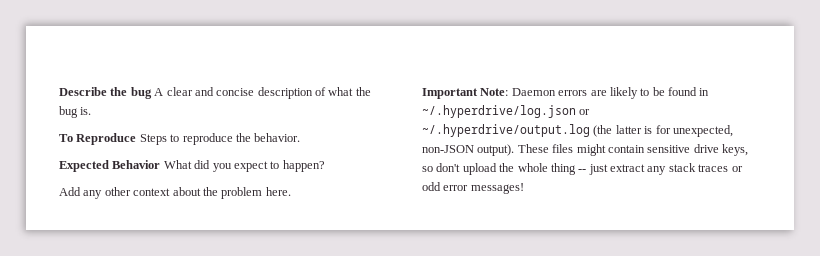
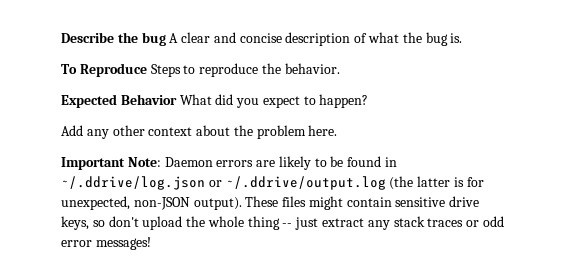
[422,105,591,118] [422,124,590,137] ~/.hyperdrive/log.json or ~/.hyperdrive/output.log -> [61,176,386,190] ~/.ddrive/log.json or ~/.ddrive/output.log

